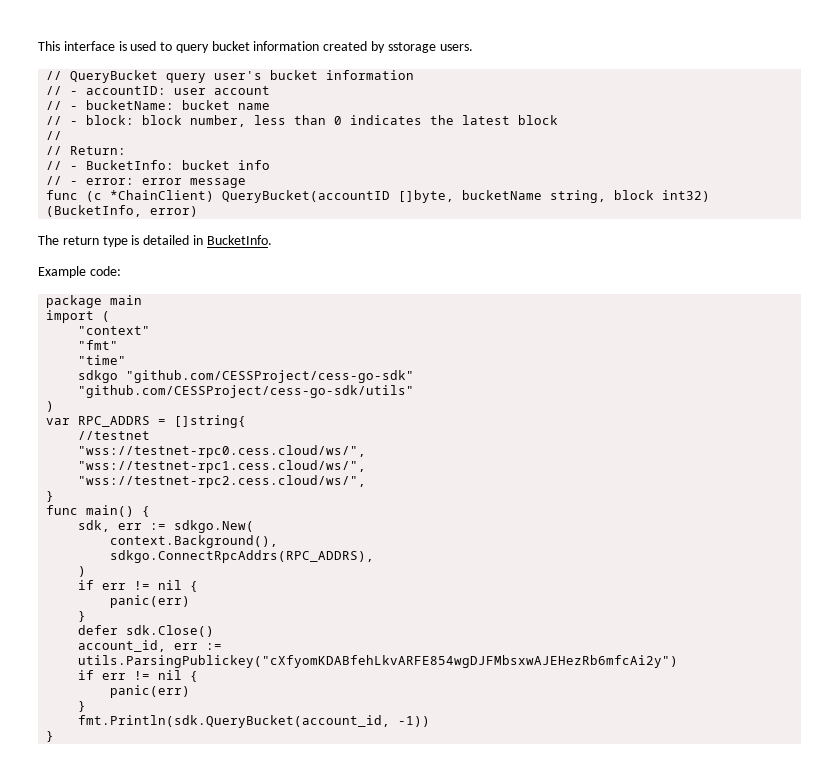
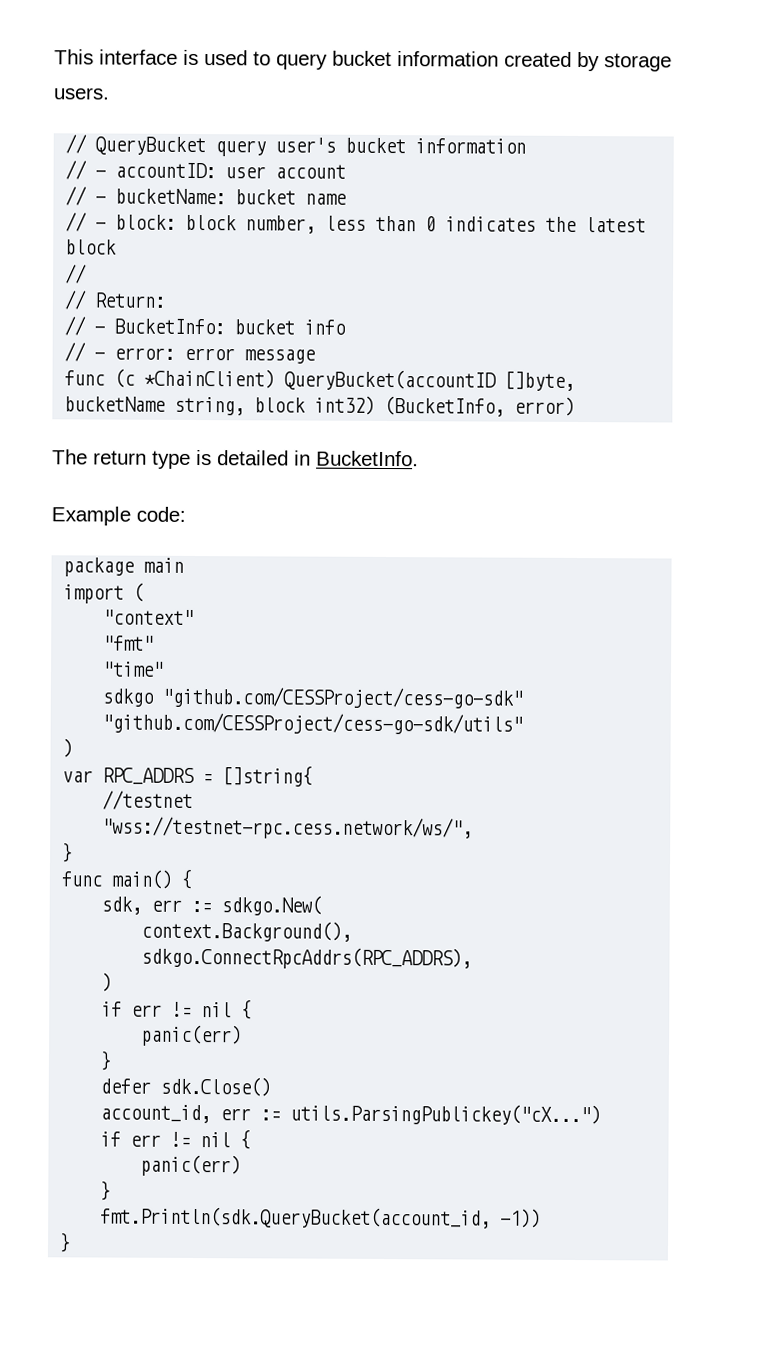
[387,42,436,53] sstorage -> [604,53,672,72] storage
[78,445,367,458] [78,460,367,473] [78,475,367,488] "wss://testnet-rpc0.cess.cloud/ws/", // "wss://testnet-rpc1.cess.cloud/ws/", // "wss://testnet-rpc2.cess.cloud/ws/", -> [102,816,474,840] "wss://testnet-rpc.cess.network/ws/",
[78,655,679,668] utils.ParsingPublickey("cXfyomKDABfehLkvARFE854wgDJFMbsxwAJEHezRb6mfcAi2y") -> [290,1103,602,1126] utils.ParsingPublickey("cX...")

